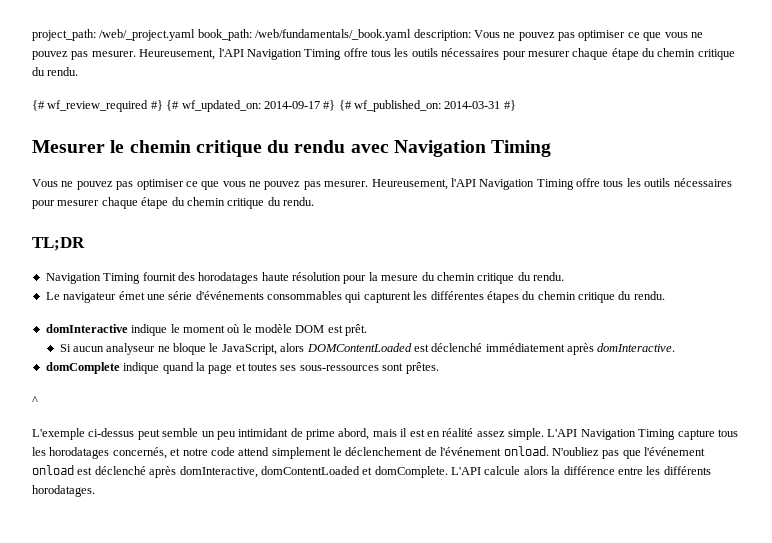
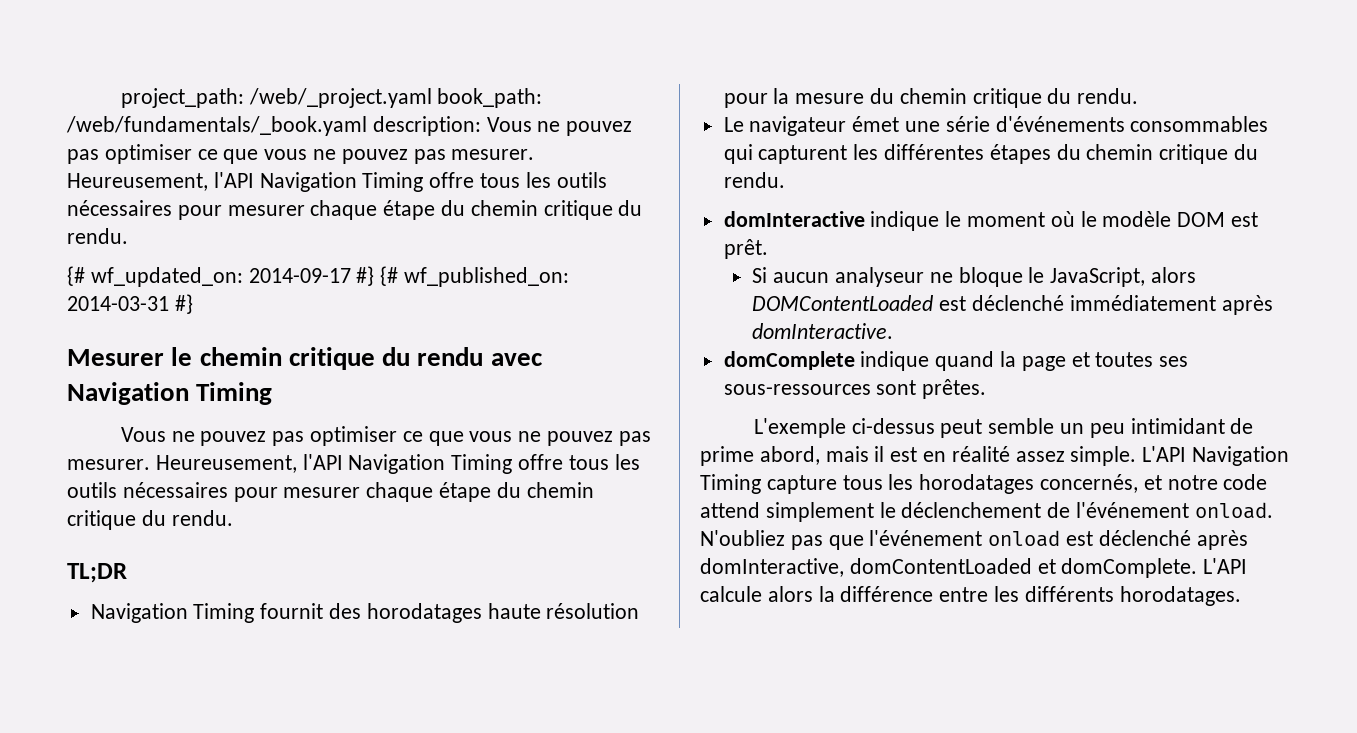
[47,100,180,112] wf_review_required #} {# -> (85, 276) none
[32,396,38,404] // ^ -> (987, 389) none

